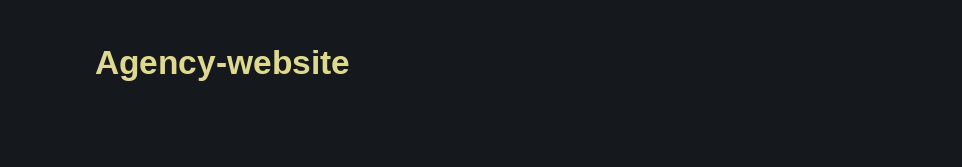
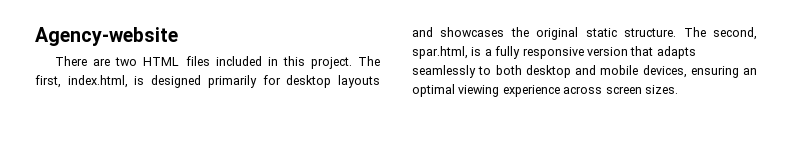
(350, 65) none -> [55,56,380,69] [35,75,381,88] [412,27,757,40] [412,46,696,59] [412,65,757,78] [412,84,678,97] // There are two HTML files included in this project. The first, index.html, is designed primarily for desktop layouts and showcases the original static structure. The second, spar.html, is a fully responsive version that adapts seamlessly to both desktop and mobile devices, ensuring an optimal viewing experience across screen sizes.

